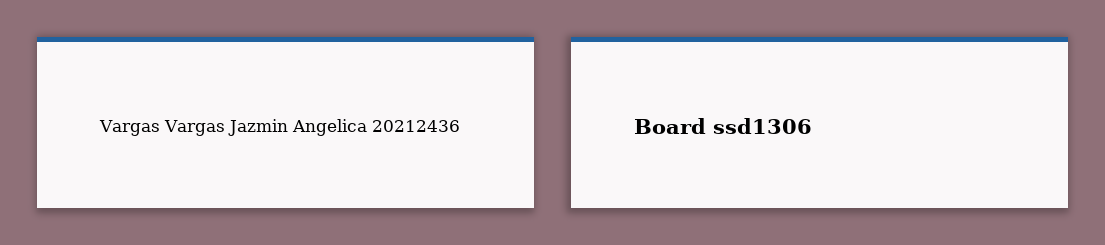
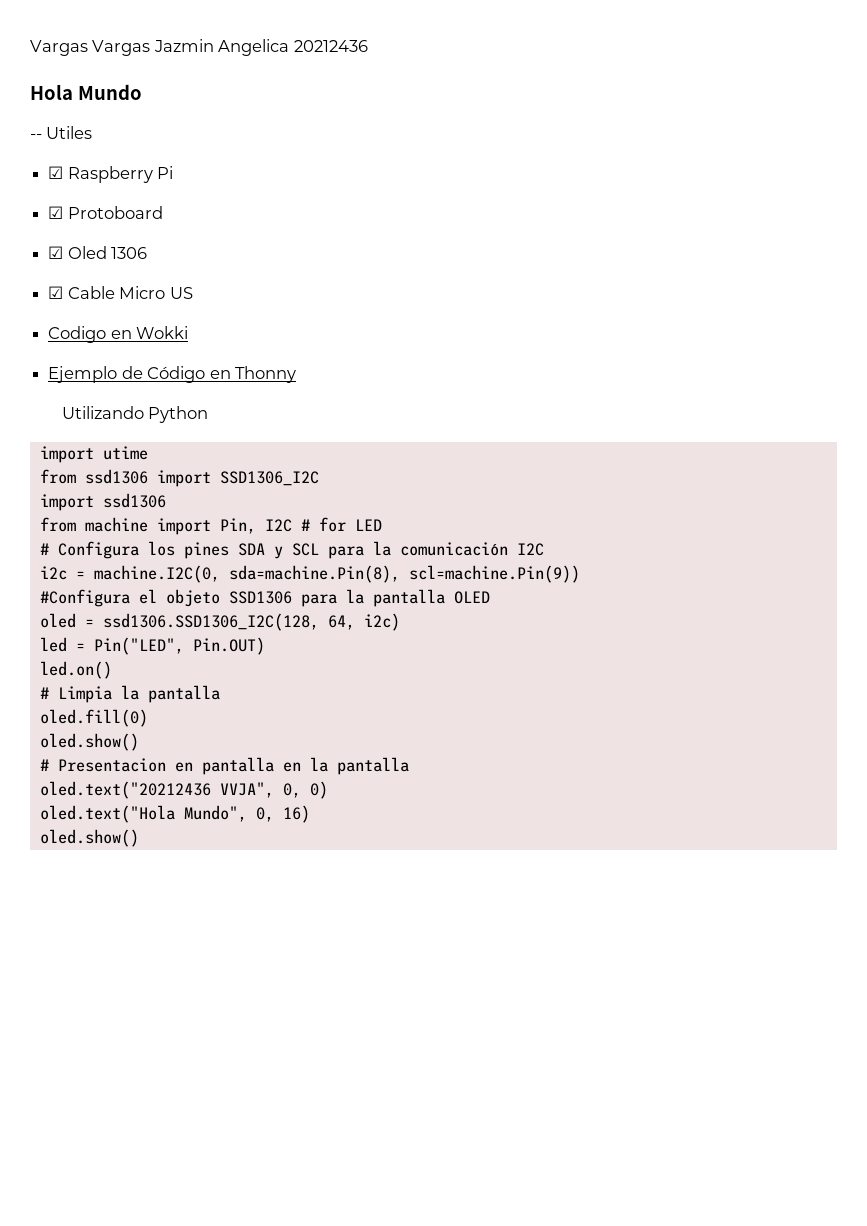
[634,118,812,134] Board ssd1306 -> [30,84,142,100] [30,126,93,139] [48,166,174,183] [48,206,163,219] [48,246,148,259] [48,286,193,299] [48,326,189,343] [48,366,296,383] [61,406,209,423] [39,446,148,463] [39,469,319,487] [39,493,166,511] [39,517,382,535] [39,541,544,559] [39,565,580,583] [39,589,490,607] [39,613,400,631] [39,637,265,655] [39,661,112,679] [39,685,220,703] [39,709,148,727] [39,733,139,751] [39,757,409,775] [39,781,328,799] [39,805,310,823] [39,829,139,847] Hola Mundo // -- Utiles // ☑ Raspberry Pi // ☑ Protoboard // ☑ Oled 1306 // ☑ Cable Micro US // Codigo en Wokki // Ejemplo de Código en Thonny // Utilizando Python // import utime // from ssd1306 import SSD1306_I2C // import ssd1306 // from machine import Pin, I2C # for LED // # Configura los pines SDA y SCL para la comunicación I2C // i2c = machine.I2C(0, sda=machine.Pin(8), scl=machine.Pin(9)) // #Configura el objeto SSD1306 para la pantalla OLED // oled = ssd1306.SSD1306_I2C(128, 64, i2c) // led = Pin("LED", Pin.OUT) // led.on() // # Limpia la pantalla // oled.fill(0) // oled.show() // # Presentacion en pantalla en la pantalla // oled.text("20212436 VVJA", 0, 0) // oled.text("Hola Mundo", 0, 16) // oled.show()

